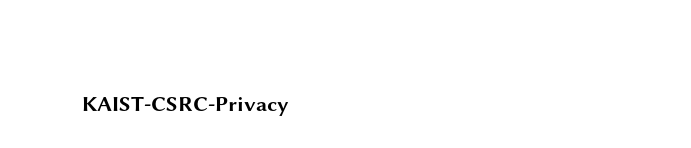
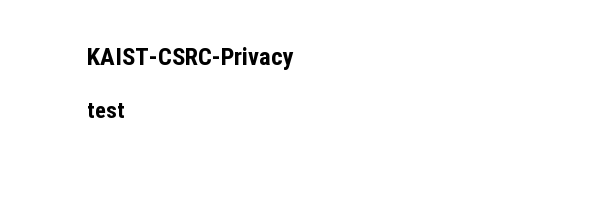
(289, 106) none -> [87,103,125,118] // test

